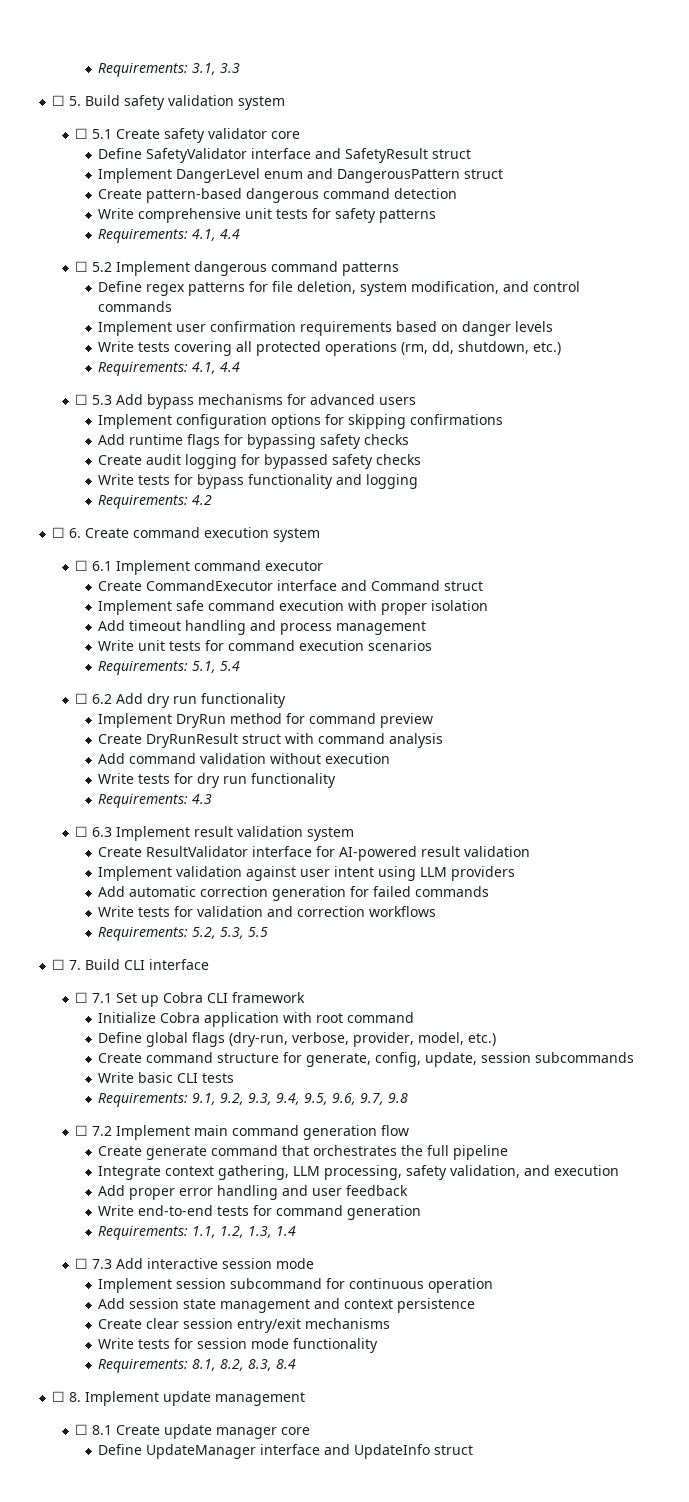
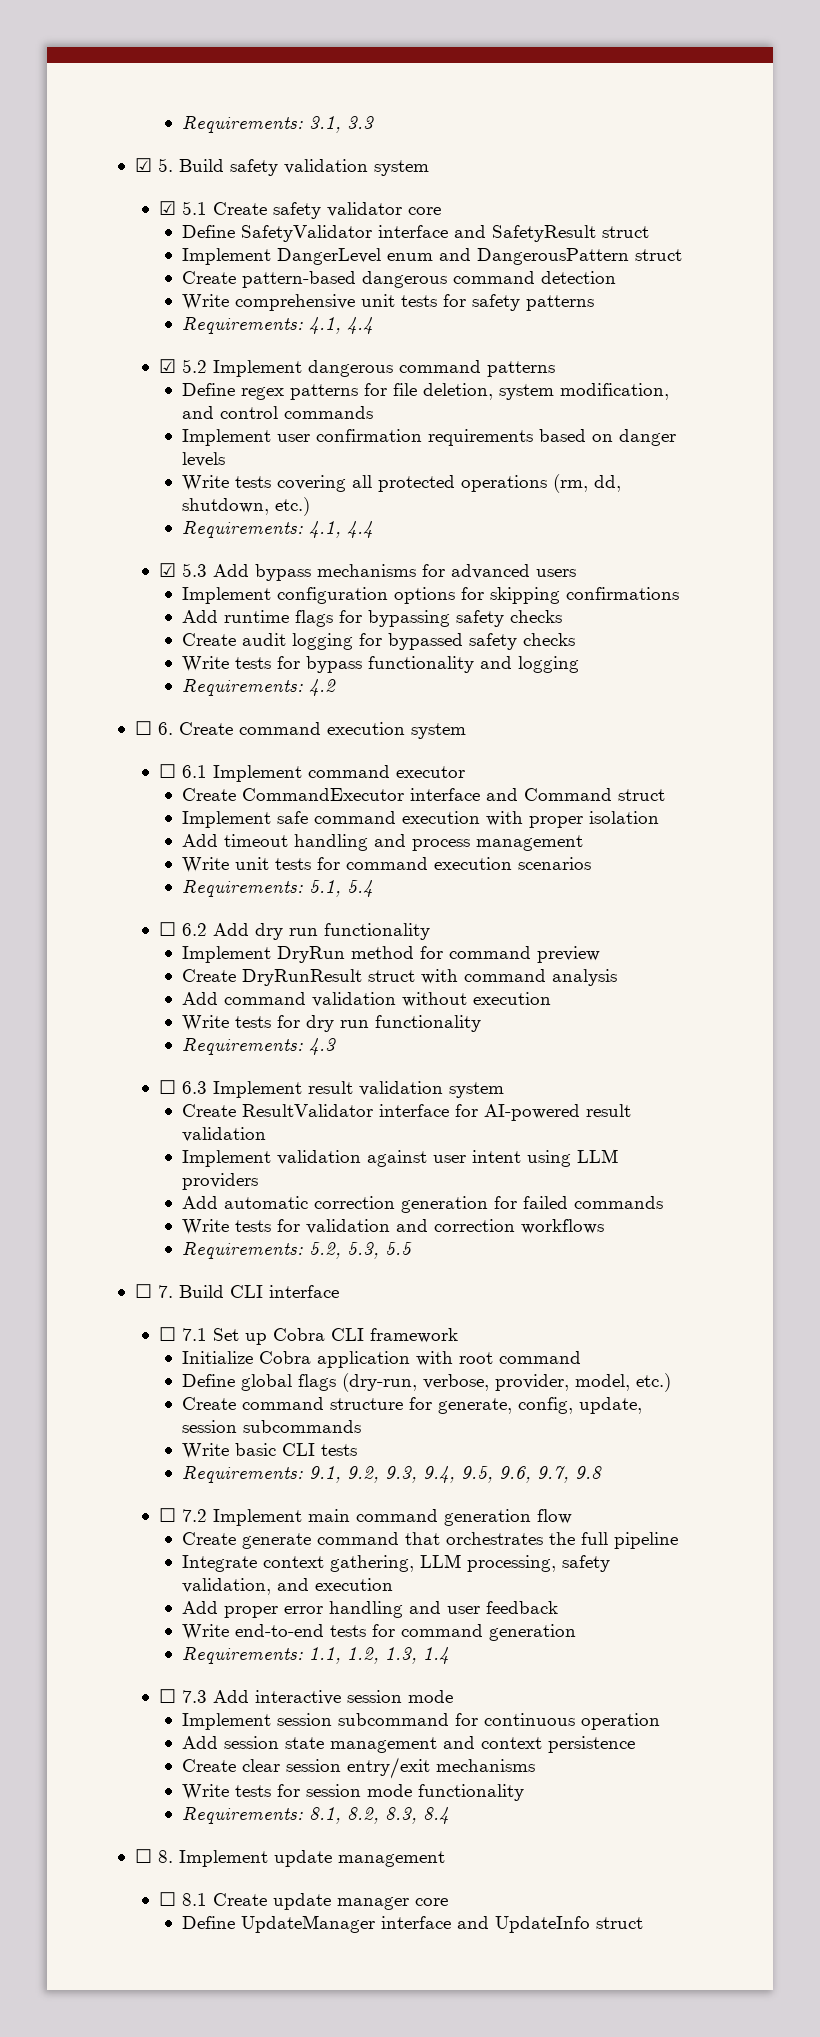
[52,95,66,106] ☐ -> [134,158,152,172] ☑
[75,128,89,139] ☐ -> [158,201,176,215] ☑
[75,261,89,272] ☐ -> [158,359,176,373] ☑
[75,394,89,405] ☐ -> [158,563,176,577] ☑

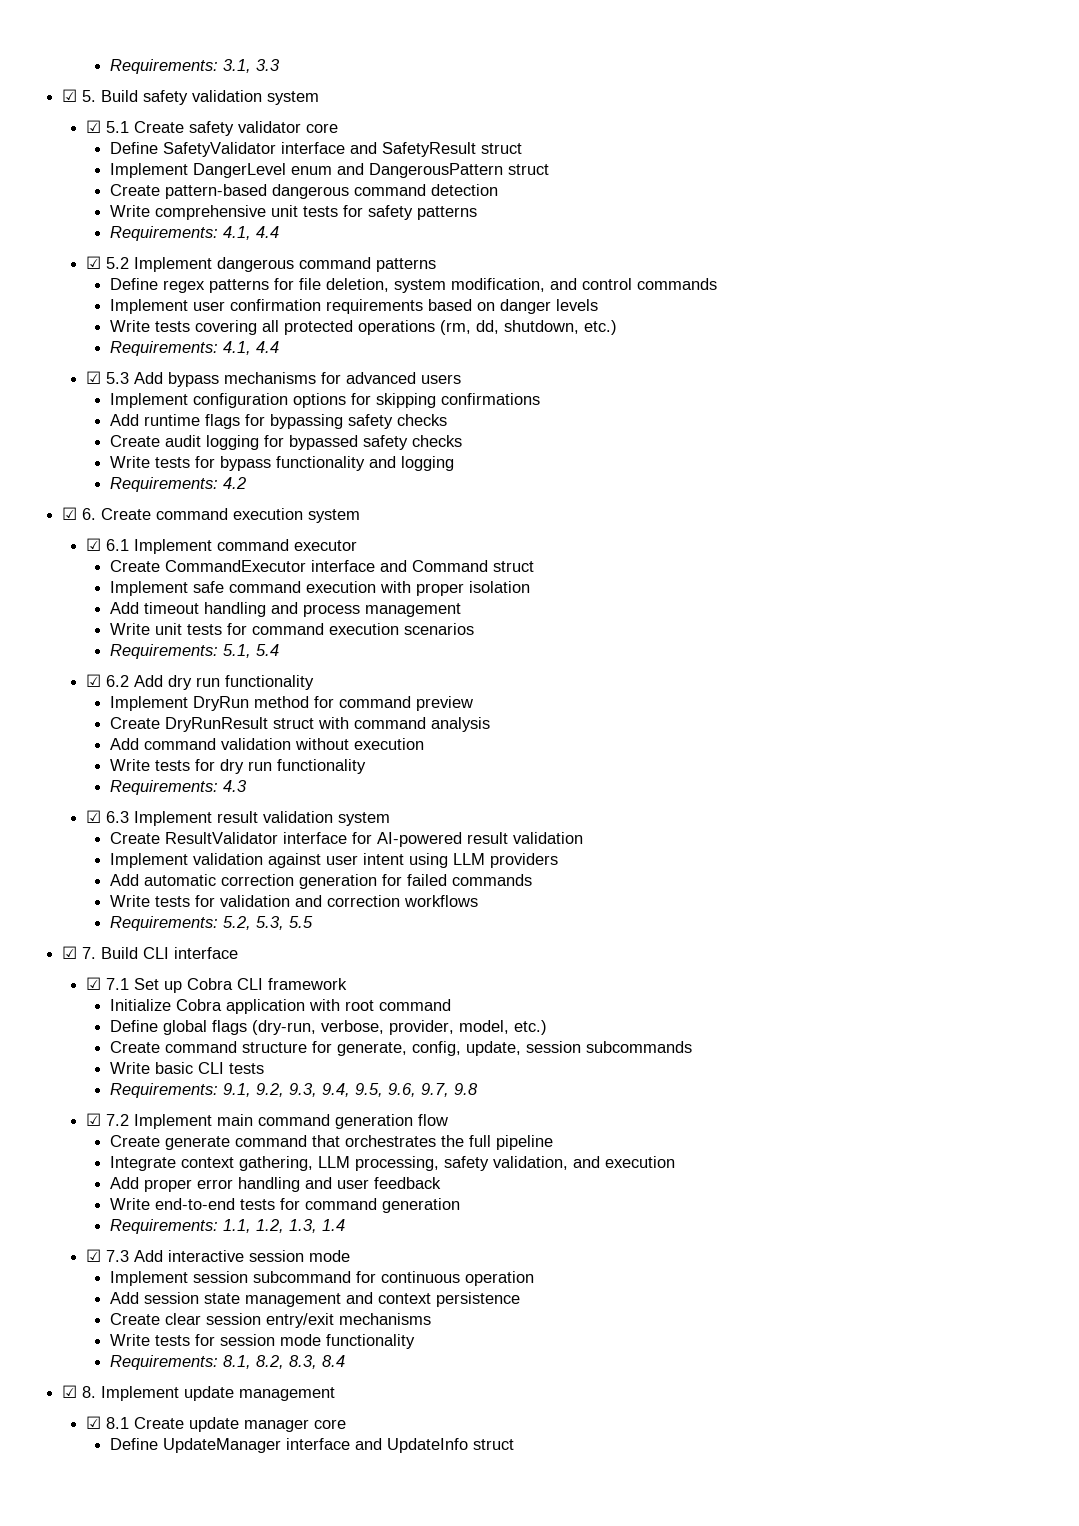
[134,721,152,735] ☐ -> [62,507,78,520] ☑
[158,764,176,778] ☐ -> [86,538,102,551] ☑
[158,922,176,936] ☐ -> [86,674,102,687] ☑
[158,1080,176,1094] ☐ -> [86,810,102,823] ☑
[134,1284,152,1298] ☐ -> [62,946,78,959] ☑
[158,1327,176,1341] ☐ -> [86,977,102,990] ☑
[158,1508,176,1522] ☐ -> [86,1113,102,1126] ☑
[158,1689,176,1703] ☐ -> [86,1249,102,1262] ☑
[134,1849,152,1863] ☐ -> [62,1385,78,1398] ☑
[158,1892,176,1906] ☐ -> [86,1416,102,1429] ☑

